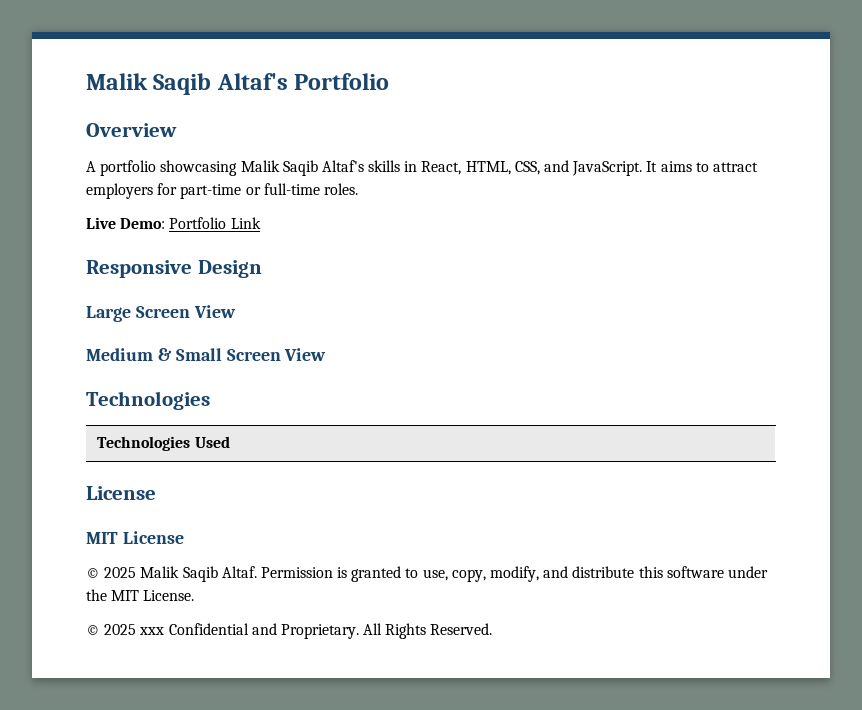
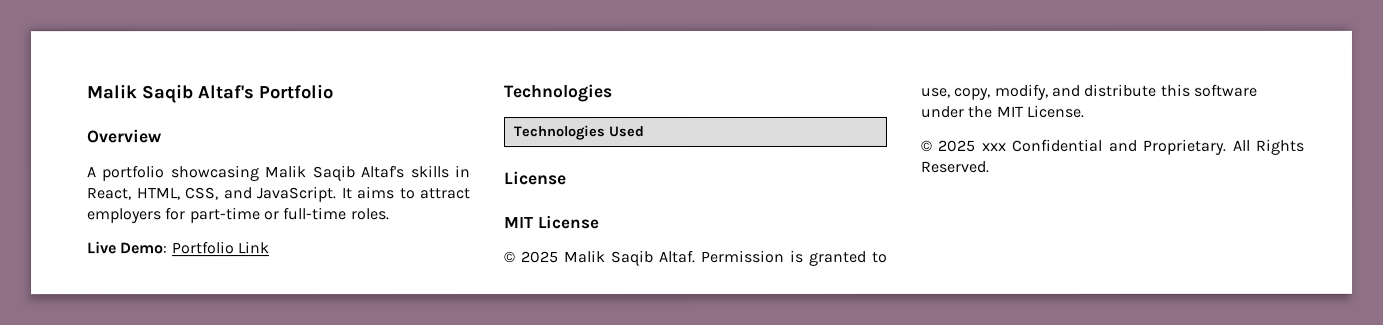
[86,260,262,278] [86,305,236,322] [86,348,327,361] // Responsive Design // Large Screen View // Medium & Small Screen View -> (270, 247) none

